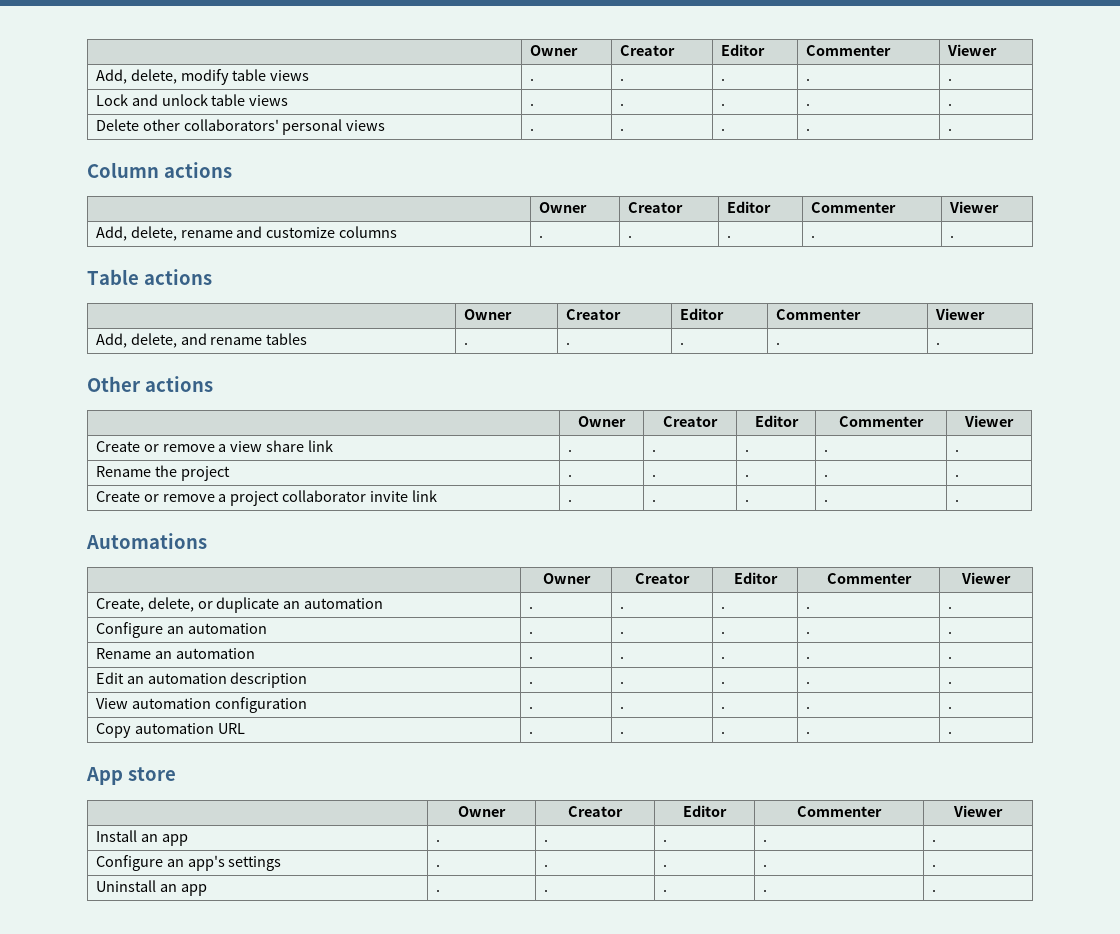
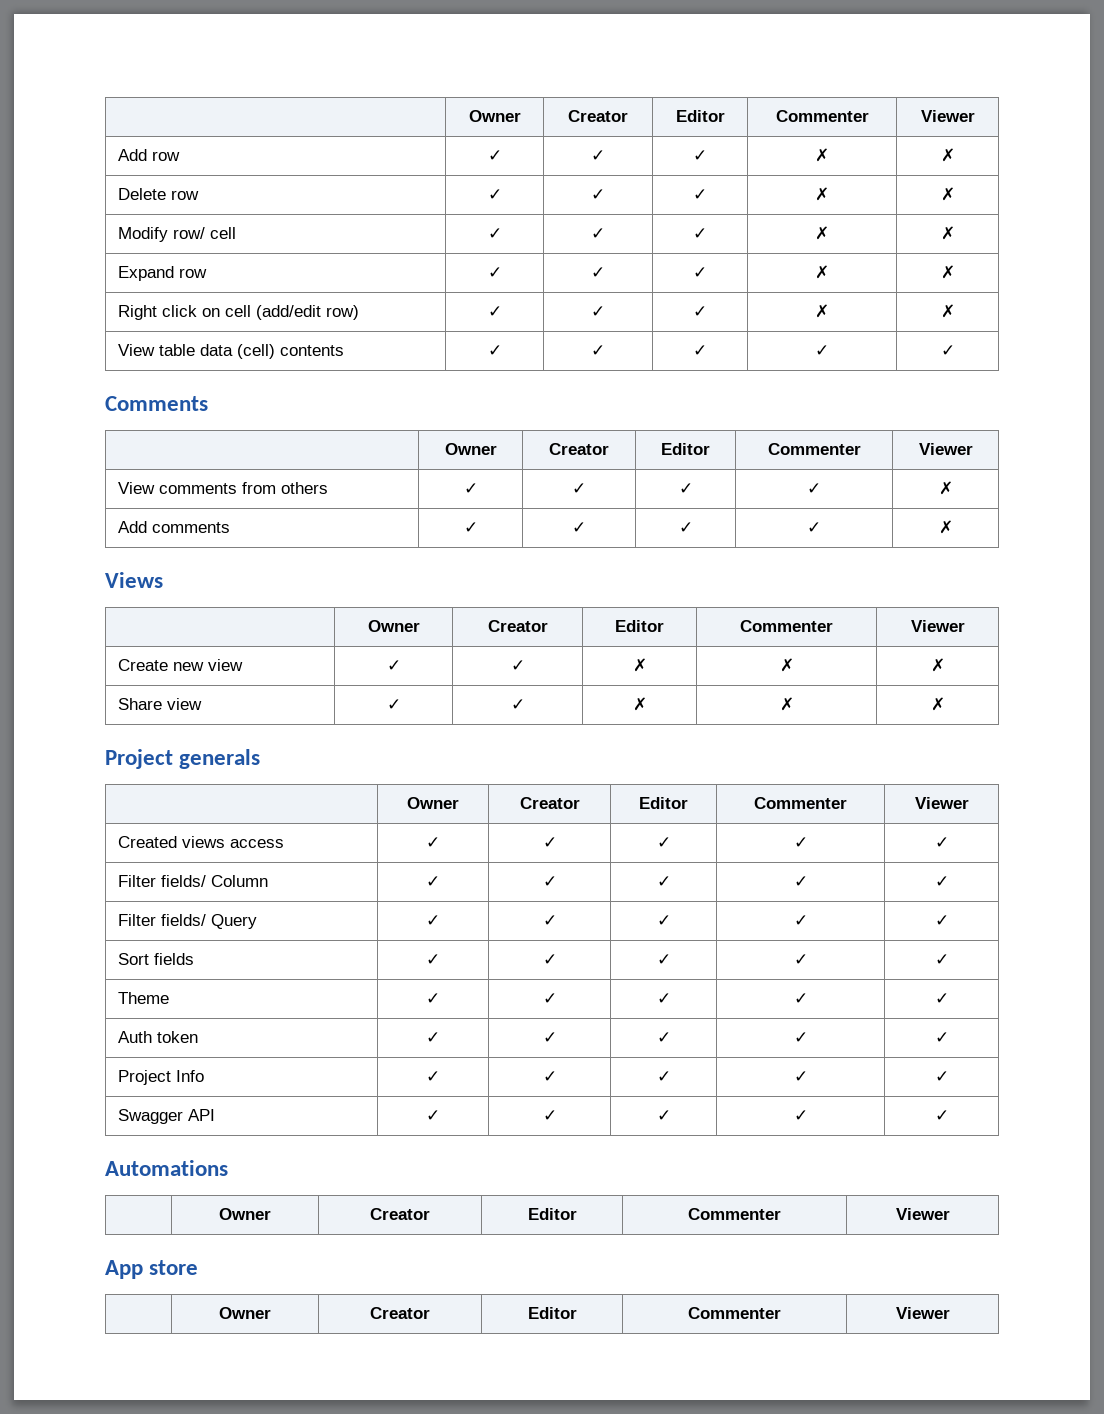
[529,45,578,56] [619,45,675,56] [720,44,765,56] [805,45,891,56] [946,44,997,56] [95,69,310,85] [529,79,534,81] [619,79,624,81] [720,79,725,81] [805,79,810,81] [947,79,952,81] [95,94,289,106] [529,104,534,106] [619,104,624,106] [720,104,725,106] [805,104,810,106] [947,104,952,106] [95,119,386,135] [529,129,534,131] [619,129,624,131] [720,129,725,131] [805,129,810,131] [947,129,952,131] [87,162,232,178] [538,202,587,213] [627,202,683,213] [726,201,771,213] [810,202,896,213] [948,201,999,213] [95,226,398,241] [538,236,543,238] [627,236,632,238] [726,236,731,238] [810,236,815,238] [949,236,954,238] [87,269,212,285] [463,309,512,320] [565,309,621,320] [679,308,724,320] [775,309,861,320] [934,308,985,320] [95,333,308,348] [463,343,468,345] [565,343,570,345] [679,343,684,345] [775,343,780,345] [935,343,940,345] [87,376,213,392] | Owner | Creator | Editor | Commenter | Viewer // Add, delete, modify table views | . | . | . | . | . // Lock and unlock table views | . | . | . | . | . // Delete other collaborators' personal views | . | . | . | . | . // Column actions // | Owner | Creator | Editor | Commenter | Viewer // Add, delete, rename and customize columns | . | . | . | . | . // Table actions // | Owner | Creator | Editor | Commenter | Viewer // Add, delete, and rename tables | . | . | . | . | . // Other actions -> [468,110,521,122] [568,110,628,122] [675,110,725,122] [775,110,869,122] [920,110,975,122] [117,149,180,161] [487,150,502,161] [591,150,605,161] [693,150,707,161] [815,148,829,162] [940,148,955,162] [117,188,199,200] [487,189,502,200] [591,189,605,200] [693,189,707,200] [815,187,829,201] [940,187,955,201] [117,227,236,242] [487,228,502,239] [591,228,605,239] [693,228,707,239] [815,226,829,240] [940,226,955,240] [117,266,207,281] [487,267,502,278] [591,267,605,278] [693,267,707,278] [815,265,829,279] [940,265,955,279] [117,305,359,320] [487,306,502,317] [591,306,605,317] [693,306,707,317] [815,304,829,318] [940,304,955,318] [117,344,344,359] [487,345,502,356] [591,345,605,356] [693,345,707,356] [815,345,829,356] [940,345,955,356] [105,396,208,411] [444,443,497,455] [549,443,609,455] [661,443,710,455] [767,443,861,455] [918,443,973,455] [117,482,328,494] [463,483,478,494] [572,483,586,494] [678,483,693,494] [807,483,821,494] [938,481,953,495] [117,521,230,533] [463,522,478,533] [572,522,586,533] [678,522,693,533] [807,522,821,533] [938,520,953,534] [105,572,163,588] | Owner | Creator | Editor | Commenter | Viewer // Add row | ✓ | ✓ | ✓ | ✗ | ✗ // Delete row | ✓ | ✓ | ✓ | ✗ | ✗ // Modify row/ cell | ✓ | ✓ | ✓ | ✗ | ✗ // Expand row | ✓ | ✓ | ✓ | ✗ | ✗ // Right click on cell (add/edit row) | ✓ | ✓ | ✓ | ✗ | ✗ // View table data (cell) contents | ✓ | ✓ | ✓ | ✓ | ✓ // Comments // | Owner | Creator | Editor | Commenter | Viewer // View comments from others | ✓ | ✓ | ✓ | ✓ | ✗ // Add comments | ✓ | ✓ | ✓ | ✓ | ✗ // Views
[143,440,334,452] [567,450,572,452] [651,450,656,452] [744,450,749,452] [823,450,828,452] [954,450,959,452] [95,465,230,481] [567,475,572,477] [651,475,656,477] [744,475,749,477] [823,475,828,477] [954,475,959,477] [95,490,438,506] [567,500,572,502] [651,500,656,502] [744,500,749,502] [823,500,828,502] [954,500,959,502] or remove a view share link | . | . | . | . | . // Rename the project | . | . | . | . | . // Create or remove a project collaborator invite link | . | . | . | . | . -> [172,659,243,671] [386,660,401,671] [510,660,525,671] [632,658,647,672] [779,658,794,672] [930,658,945,672] [117,698,202,710] [386,699,401,710] [510,699,525,710] [632,697,647,711] [779,697,794,711] [930,697,945,711] [105,749,261,769] [407,797,459,809] [519,797,580,809] [639,797,688,809] [754,797,847,809] [914,797,969,809] [117,836,284,848] [426,837,440,848] [542,837,557,848] [656,837,671,848] [793,837,808,848] [934,837,949,848] [117,875,268,887] [426,876,440,887] [542,876,557,887] [656,876,671,887] [793,876,808,887] [934,876,949,887] [117,914,257,929] [426,915,440,926] [542,915,557,926] [656,915,671,926] [793,915,808,926] [934,915,949,926] [117,953,194,965] [426,954,440,965] [542,954,557,965] [656,954,671,965] [793,954,808,965] [934,954,949,965] [117,992,169,1004] [426,993,440,1004] [542,993,557,1004] [656,993,671,1004] [793,993,808,1004] [934,993,949,1004] [117,1031,198,1043] [426,1032,440,1043] [542,1032,557,1043] [656,1032,671,1043] [793,1032,808,1043] [934,1032,949,1043] [117,1070,204,1085] [426,1071,440,1082] [542,1071,557,1082] [656,1071,671,1082] [793,1071,808,1082] [934,1071,949,1082] [117,1109,215,1124] [426,1110,440,1121] [542,1110,557,1121] [656,1110,671,1121] [793,1110,808,1121] [934,1110,949,1121] new view | ✓ | ✓ | ✗ | ✗ | ✗ // Share view | ✓ | ✓ | ✗ | ✗ | ✗ // Project generals // | Owner | Creator | Editor | Commenter | Viewer // Created views access | ✓ | ✓ | ✓ | ✓ | ✓ // Filter fields/ Column | ✓ | ✓ | ✓ | ✓ | ✓ // Filter fields/ Query | ✓ | ✓ | ✓ | ✓ | ✓ // Sort fields | ✓ | ✓ | ✓ | ✓ | ✓ // Theme | ✓ | ✓ | ✓ | ✓ | ✓ // Auth token | ✓ | ✓ | ✓ | ✓ | ✓ // Project Info | ✓ | ✓ | ✓ | ✓ | ✓ // Swagger API | ✓ | ✓ | ✓ | ✓ | ✓
[95,597,384,613] [528,607,533,609] [619,607,624,609] [720,607,725,609] [805,607,810,609] [947,607,952,609] [95,622,267,638] [528,632,533,634] [619,632,624,634] [720,632,725,634] [805,632,810,634] [947,632,952,634] [95,648,255,659] [528,657,533,659] [619,657,624,659] [720,657,725,659] [805,657,810,659] [947,657,952,659] [95,672,308,688] [528,682,533,684] [619,682,624,684] [720,682,725,684] [805,682,810,684] [947,682,952,684] [95,697,307,713] [528,707,533,709] [619,707,624,709] [720,707,725,709] [805,707,810,709] [947,707,952,709] [95,723,245,738] [528,732,533,734] [619,732,624,734] [720,732,725,734] [805,732,810,734] [947,732,952,734] // Create, delete, or duplicate an automation | . | . | . | . | . // Configure an automation | . | . | . | . | . // Rename an automation | . | . | . | . | . // Edit an automation description | . | . | . | . | . // View automation configuration | . | . | . | . | . // Copy automation URL | . | . | . | . | . -> (950, 1214) none
[95,830,188,846] [435,840,440,842] [543,840,548,842] [662,840,667,842] [762,840,767,842] [931,840,936,842] [95,855,282,871] [435,865,440,867] [543,865,548,867] [662,865,667,867] [762,865,767,867] [931,865,936,867] [95,880,207,896] [435,890,440,892] [543,890,548,892] [662,890,667,892] [762,890,767,892] [931,890,936,892] // Install an app | . | . | . | . | . // Configure an app's settings | . | . | . | . | . // Uninstall an app | . | . | . | . | . -> (950, 1313) none

